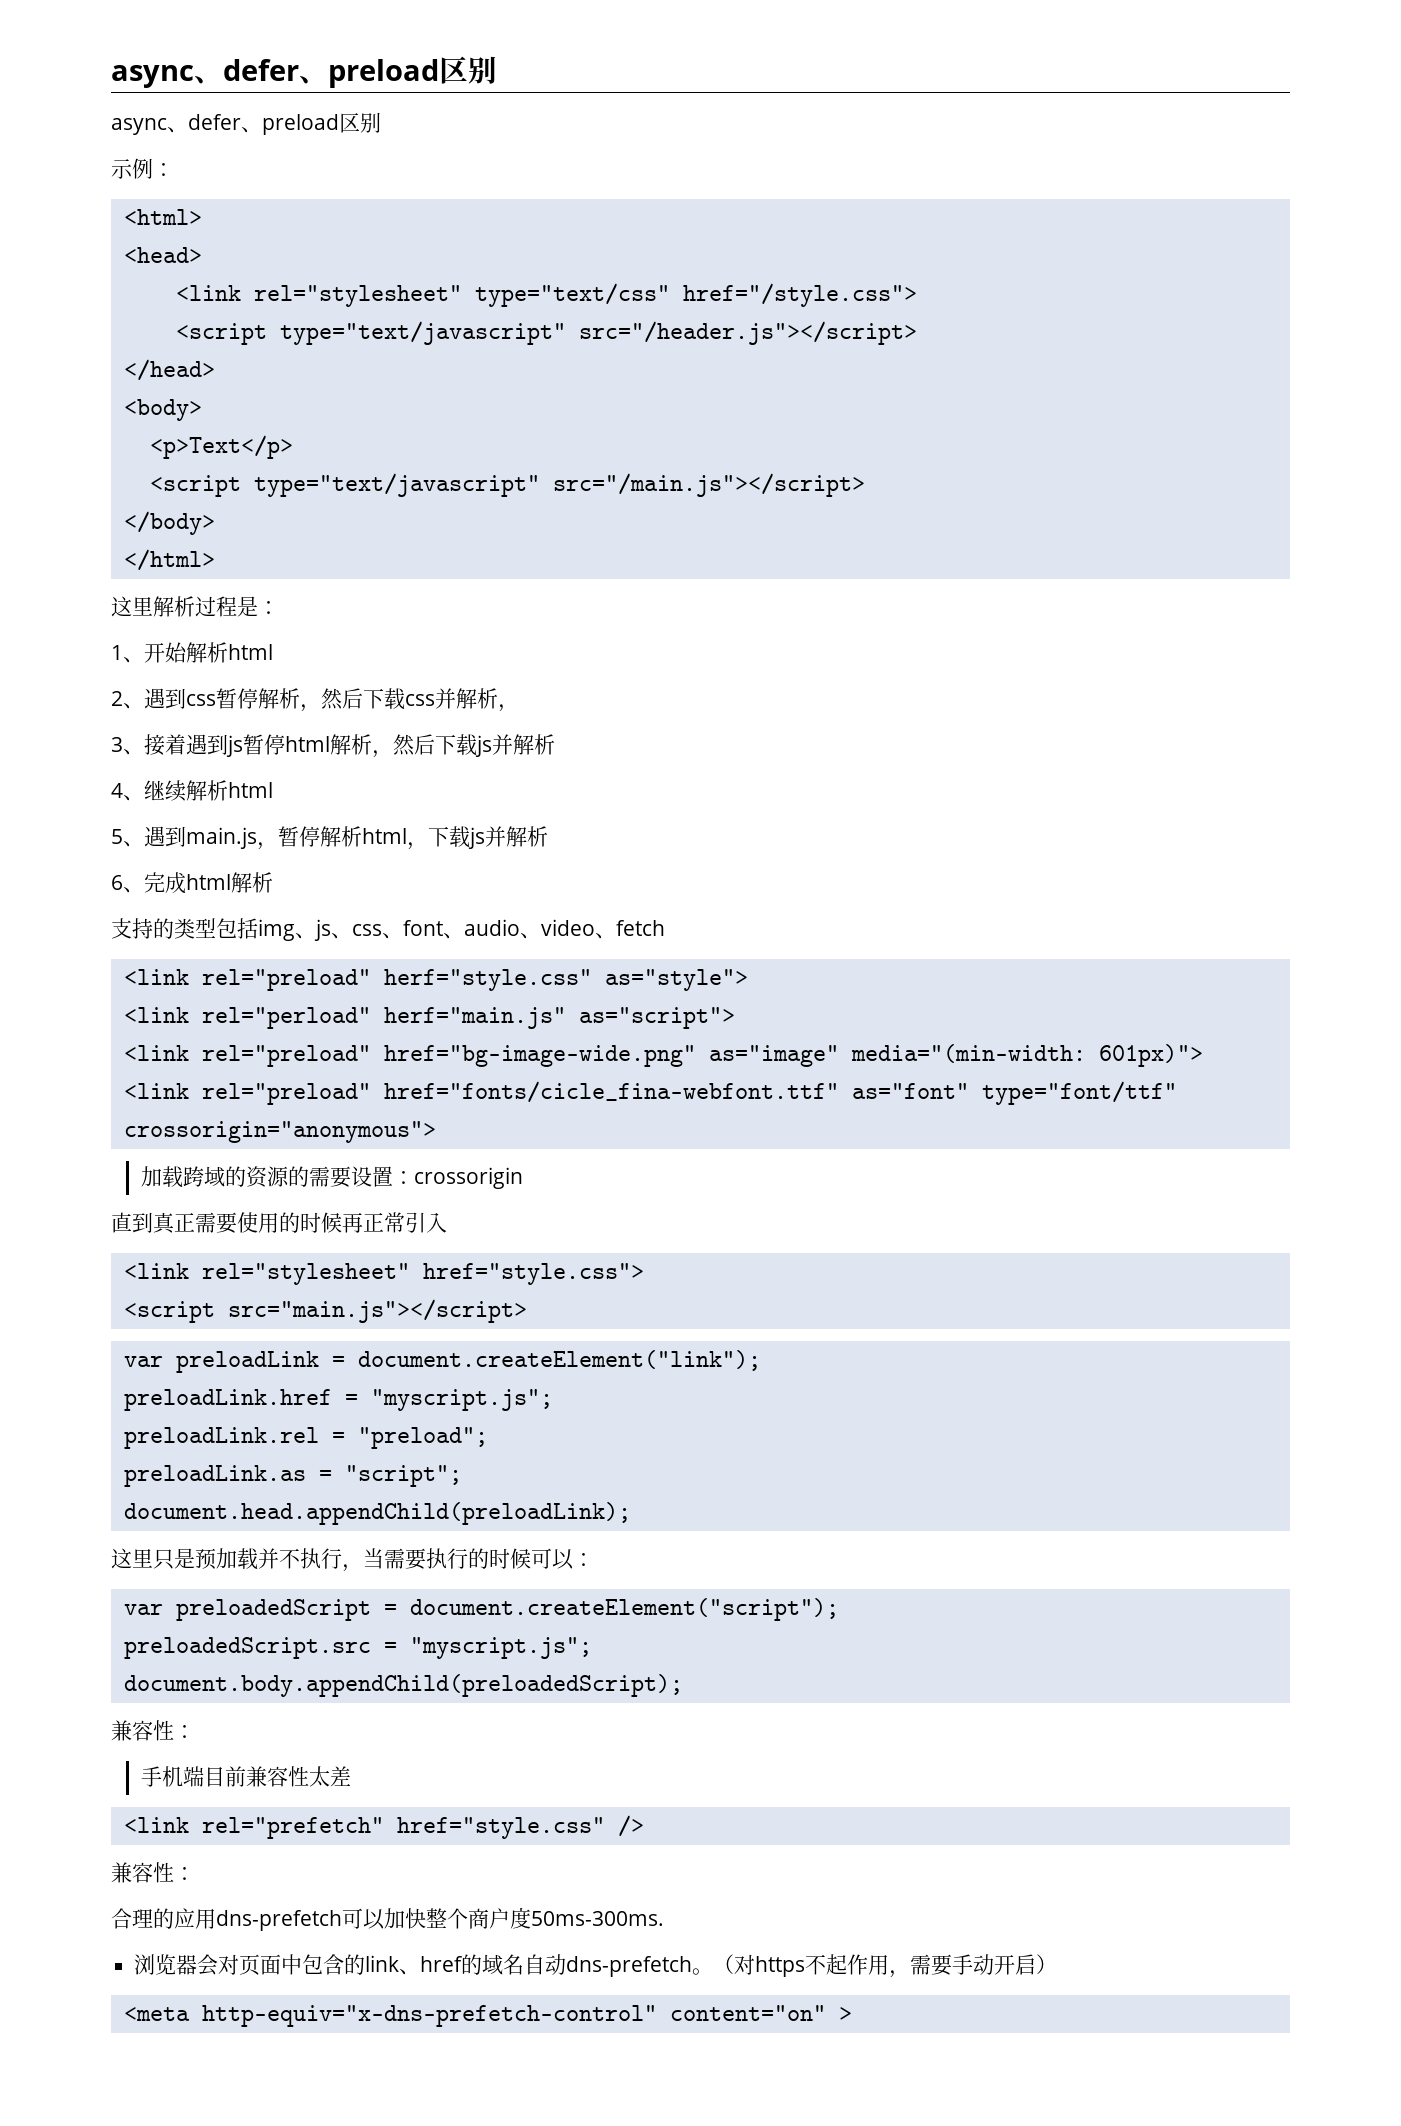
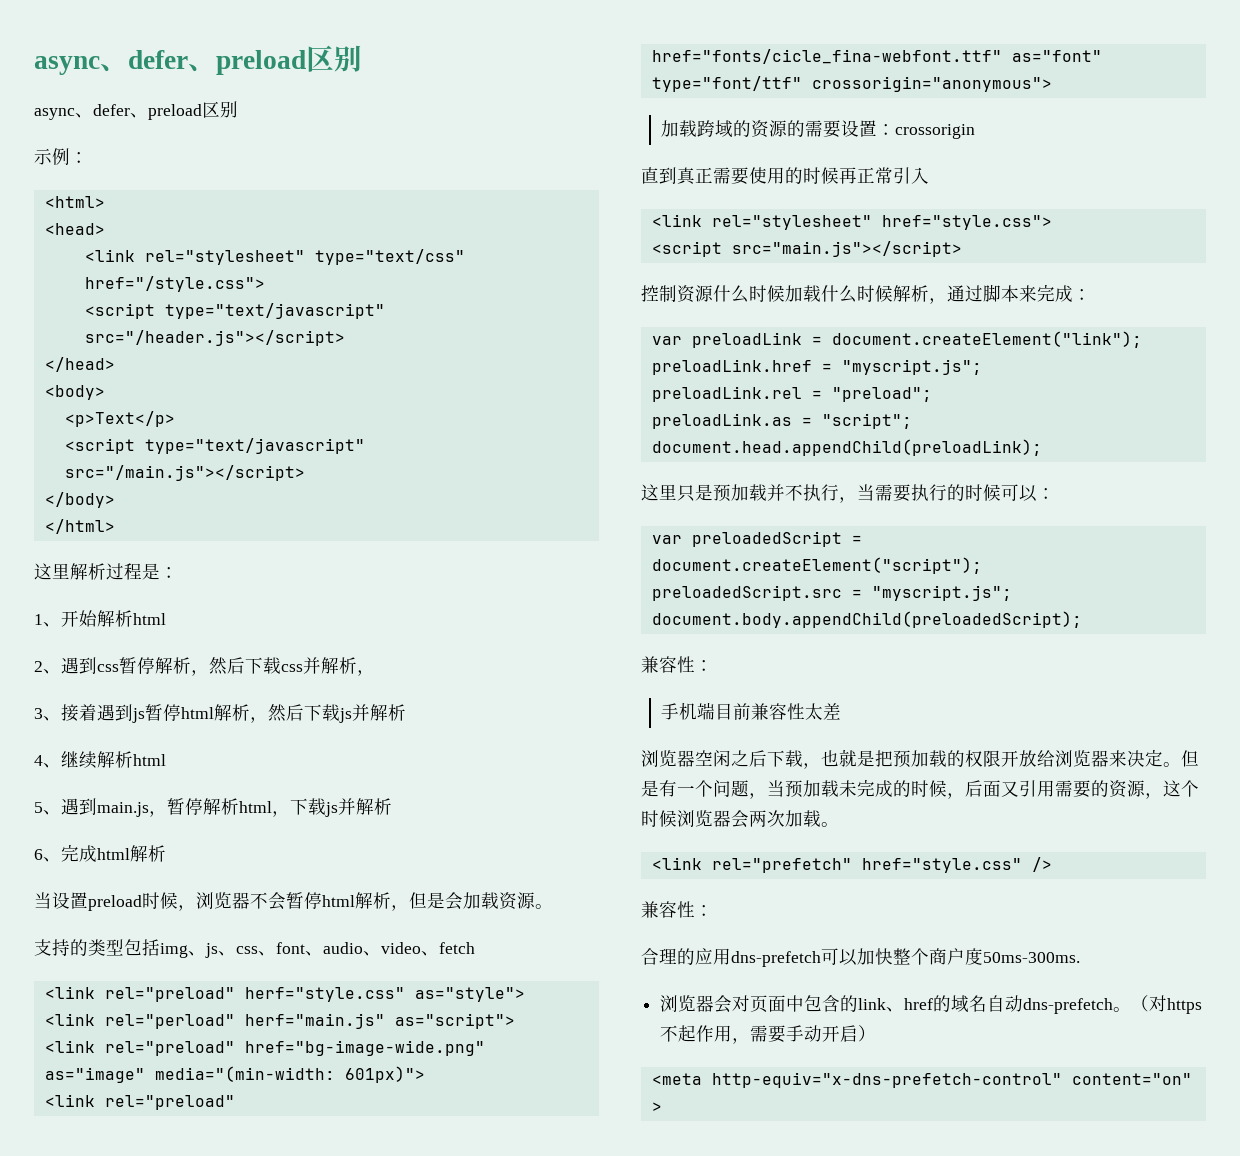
(273, 882) none -> [34,892,553,911] // 当设置preload时候，浏览器不会暂停html解析，但是会加载资源。
(527, 1311) none -> [641,284,1091,304] // 控制资源什么时候加载什么时候解析，通过脚本来完成：
(351, 1776) none -> [641,749,1199,769] [641,779,1199,799] [641,810,839,828] // 浏览器空闲之后下载，也就是把预加载的权限开放给浏览器来决定。但是有一个问题，当预加载未完成的时候，后面又引用需要的资源，这个时候浏览器会两次加载。

